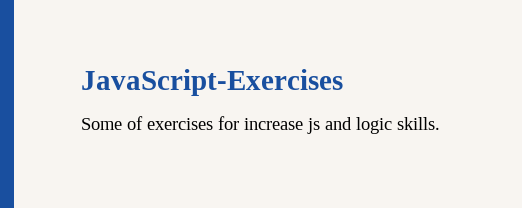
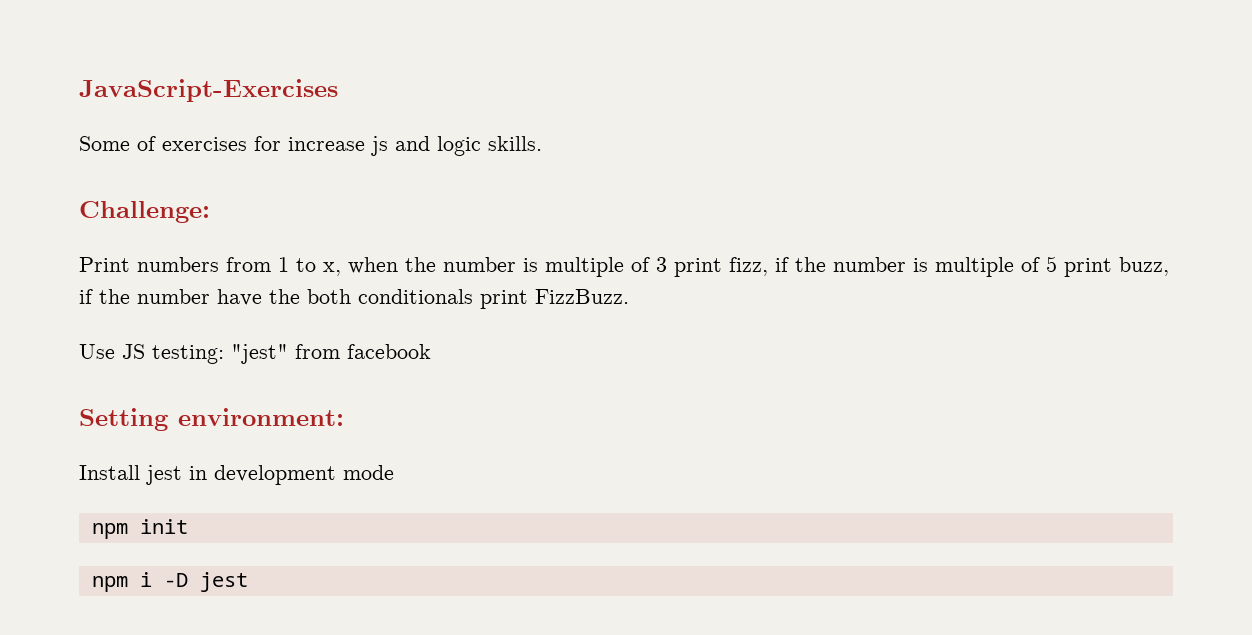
(440, 123) none -> [79,201,210,223] [79,256,1169,277] [79,289,629,309] [79,344,431,364] [79,408,344,431] [79,465,394,485] [91,519,188,539] [91,572,248,592] // Challenge: // Print numbers from 1 to x, when the number is multiple of 3 print fizz, if the number is multiple of 5 print buzz, if the number have the both conditionals print FizzBuzz. // Use JS testing: "jest" from facebook // Setting environment: // Install jest in development mode // npm init // npm i -D jest

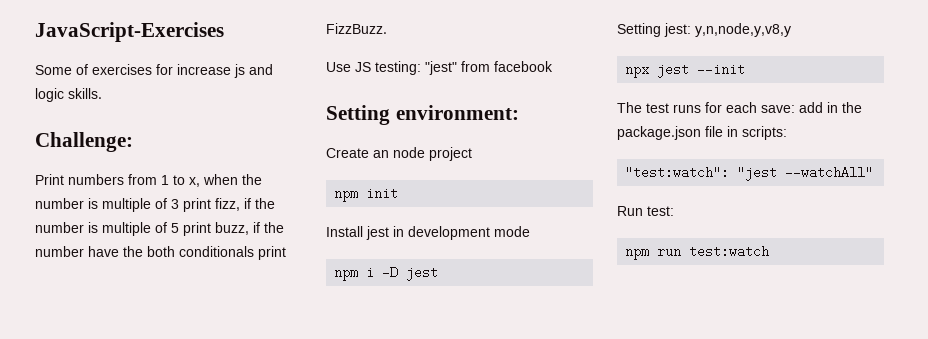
(344, 417) none -> [326,147,472,161] [334,189,399,202] // Create an node project // npm init
[91,519,188,539] // npm init -> (530, 231) none
(248, 582) none -> [617,23,791,37] [625,63,746,78] [617,102,862,113] [617,126,787,140] [625,166,874,181] [617,206,674,216] [625,245,770,260] // Setting jest: y,n,node,y,v8,y // npx jest --init // The test runs for each save: add in the package.json file in scripts: // "test:watch": "jest --watchAll" // Run test: // npm run test:watch

